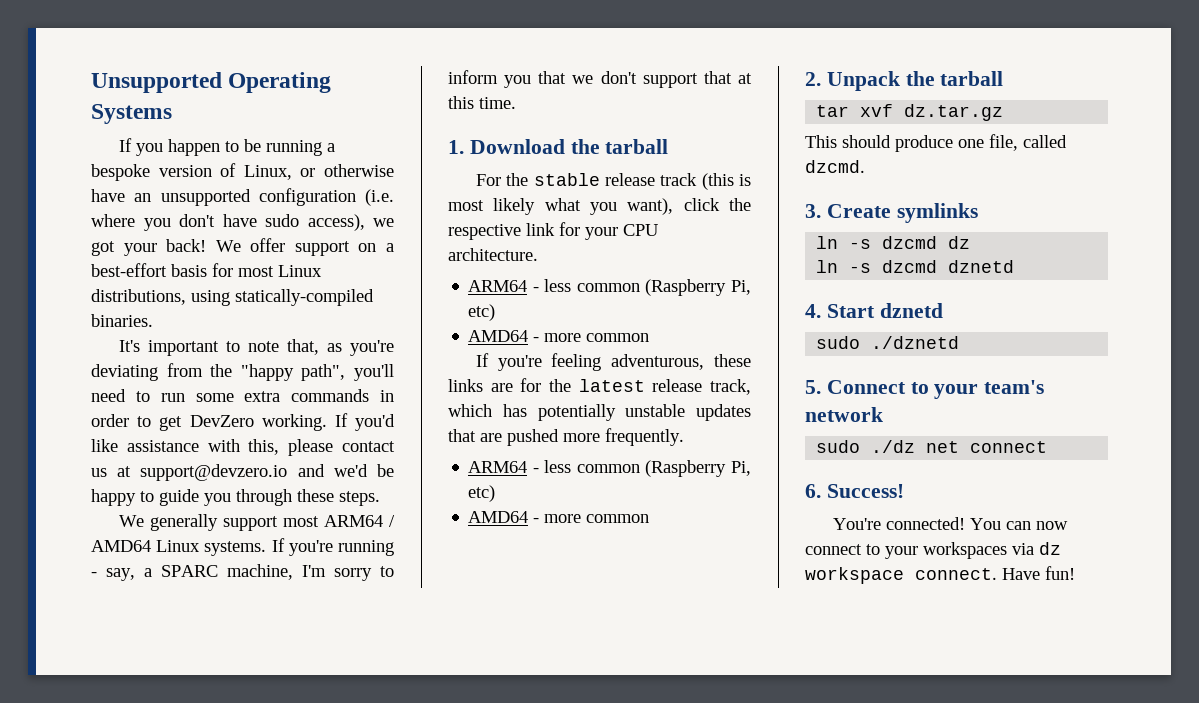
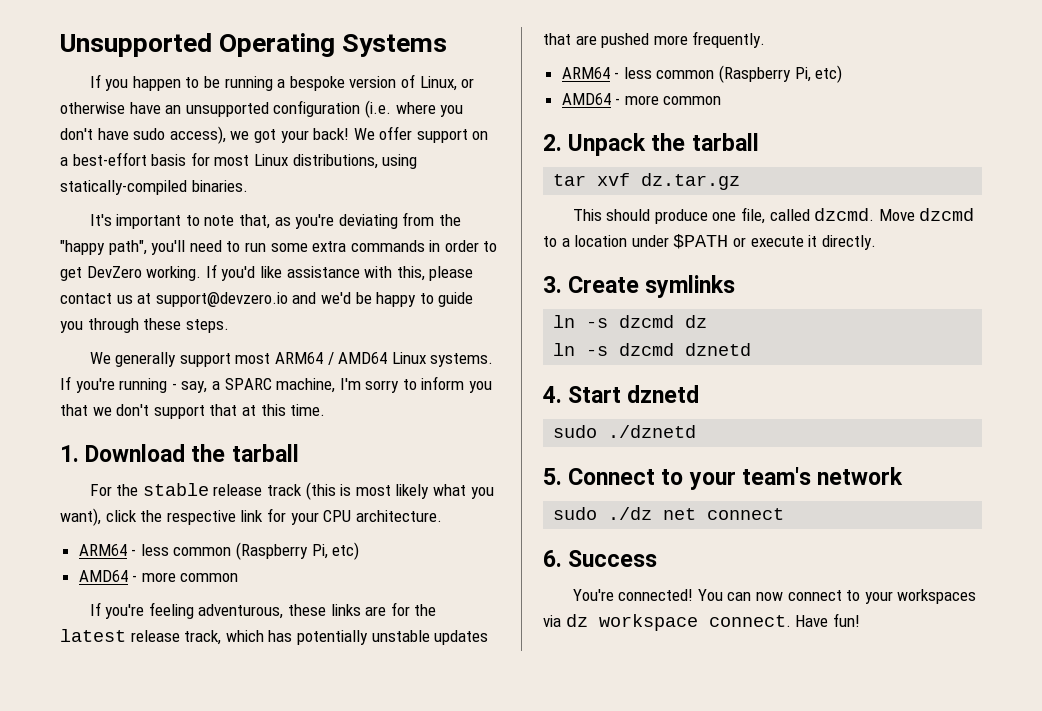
(865, 166) none -> [878,208,975,221] [543,234,876,250] Move dzcmd to a location under $PATH or execute it directly.
[826,484,904,498] Success! -> [568,550,658,567] Success

